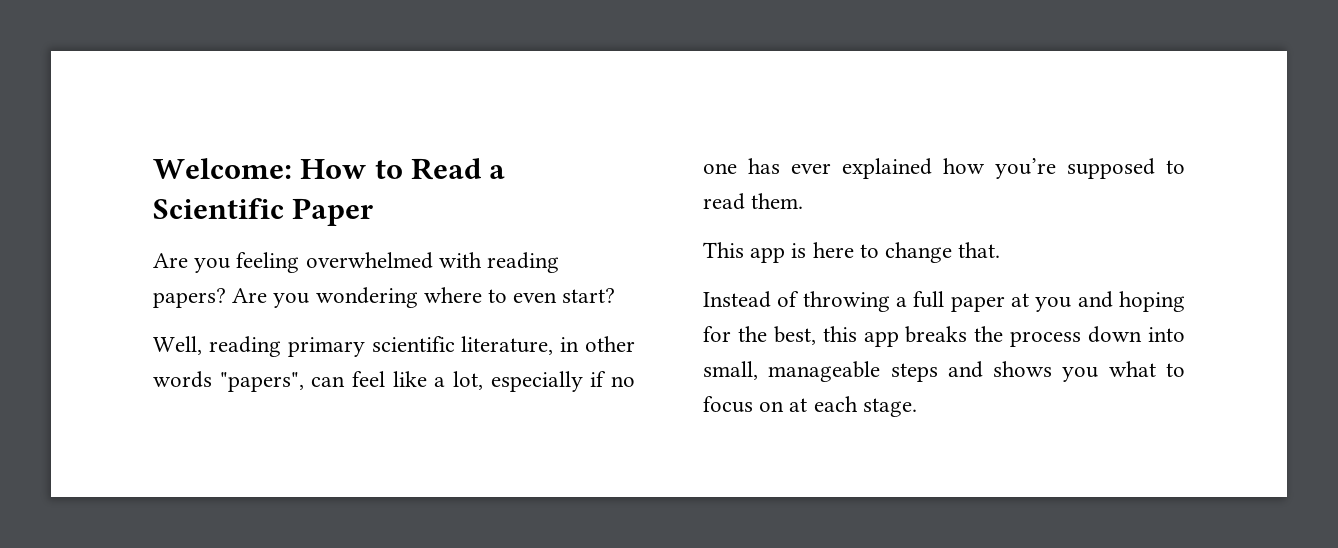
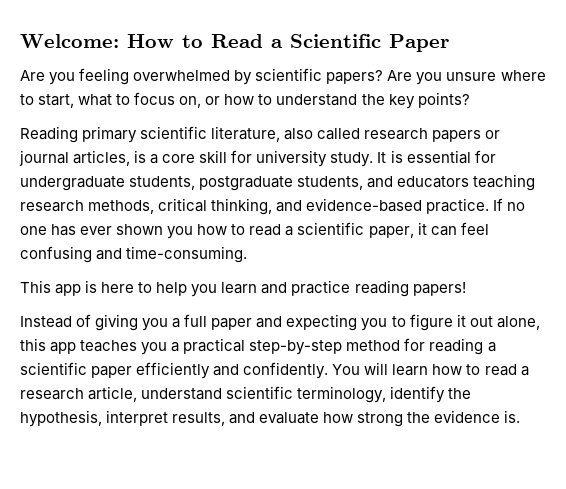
[438,252,560,273] with reading -> [234,68,323,85] by scientific
[315,287,418,308] wondering -> [446,72,497,81] unsure
[513,288,616,303] [153,336,635,357] [153,371,635,392] [703,158,1185,179] [703,193,804,210] even start? // Well, reading primary scientific literature, in other words "papers", can feel like a lot, especially if no one has ever explained how you’re supposed to read them. -> [38,92,470,109] [20,126,501,143] [19,150,496,167] [20,174,536,191] [20,198,526,215] [20,222,489,239] [20,246,248,263] start, what to focus on, or how to understand the key points? // Reading primary scientific literature, also called research papers or journal articles, is a core skill for university study. It is essential for undergraduate students, postgraduate students, and educators teaching research methods, critical thinking, and evidence-based practice. If no one has ever shown you how to read a scientific paper, it can feel confusing and time-consuming.
[885,242,1001,263] change that. -> [156,280,466,297] help you learn and practice reading papers!
[802,291,890,312] throwing -> [95,314,169,331] giving you
[1011,291,1185,312] [703,326,1185,347] [703,361,1185,382] [703,396,917,417] at you and hoping for the best, this app breaks the process down into small, manageable steps and shows you what to focus on at each stage. -> [256,314,540,331] [20,338,496,355] [20,362,529,379] [20,386,472,403] [20,410,521,427] and expecting you to figure it out alone, this app teaches you a practical step-by-step method for reading a scientific paper efficiently and confidently. You will learn how to read a research article, understand scientific terminology, identify the hypothesis, interpret results, and evaluate how strong the evidence is.

